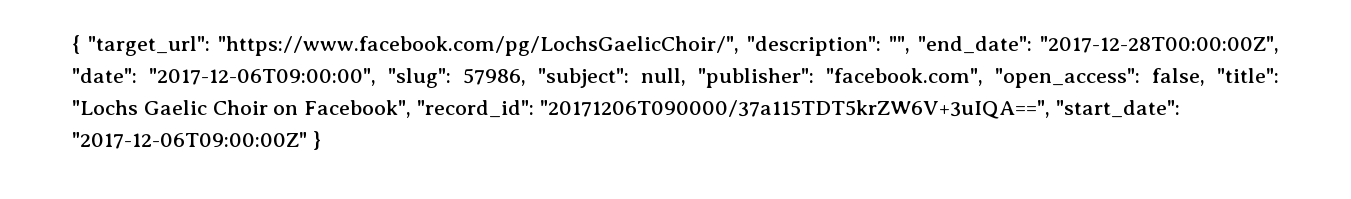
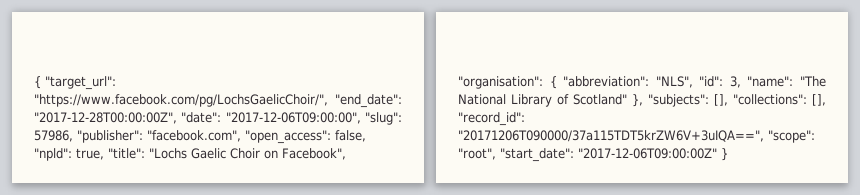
[746,36,910,56] "description": "", -> (328, 100) none
[538,68,686,88] "subject": null, -> (73, 136) none
(1205, 77) none -> [34,148,104,161] "npld": true,
[417,100,1050,119] "record_id": "20171206T090000/37a115TDT5krZW6V+3uIQA==", -> [458,76,826,89] [458,94,826,107] [458,112,525,126] [458,130,815,143] [458,148,496,160] "organisation": { "abbreviation": "NLS", "id": 3, "name": "The National Library of Scotland" }, "subjects": [], "collections": [], "record_id": "20171206T090000/37a115TDT5krZW6V+3uIQA==", "scope": "root",

